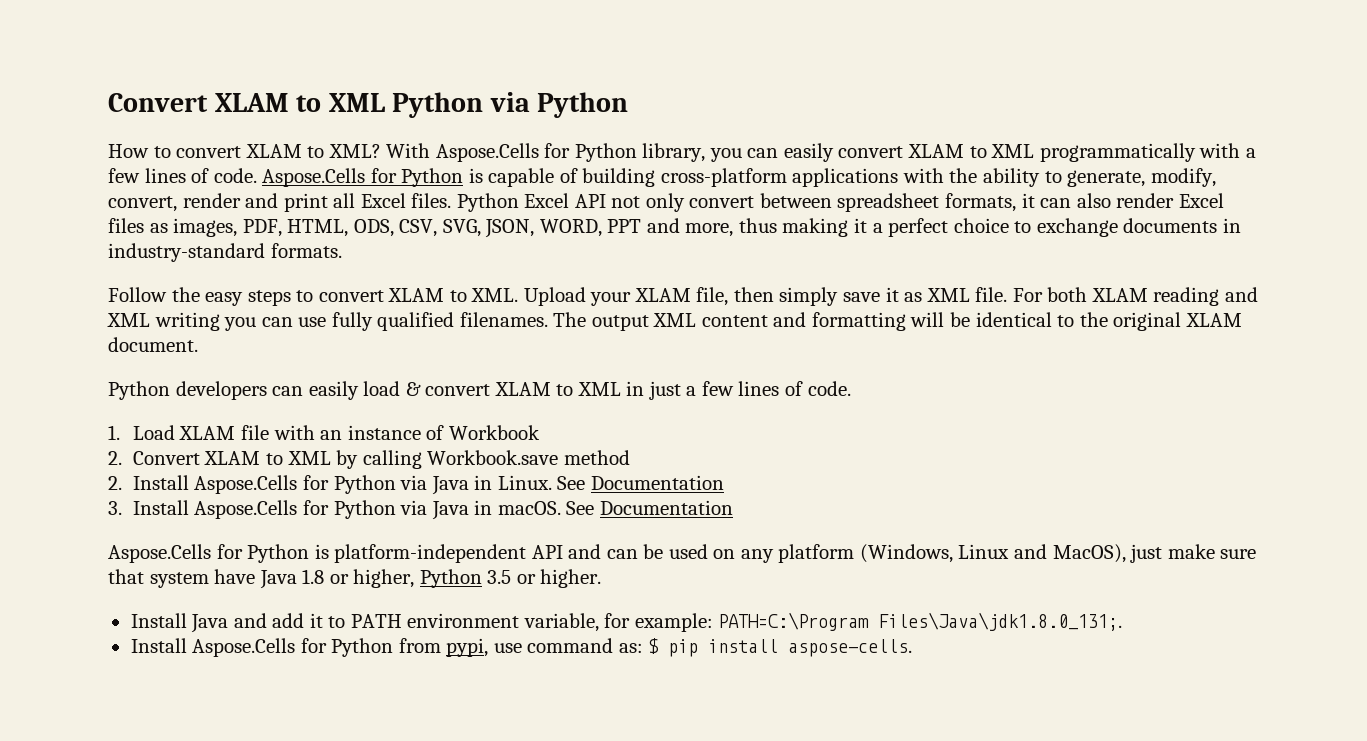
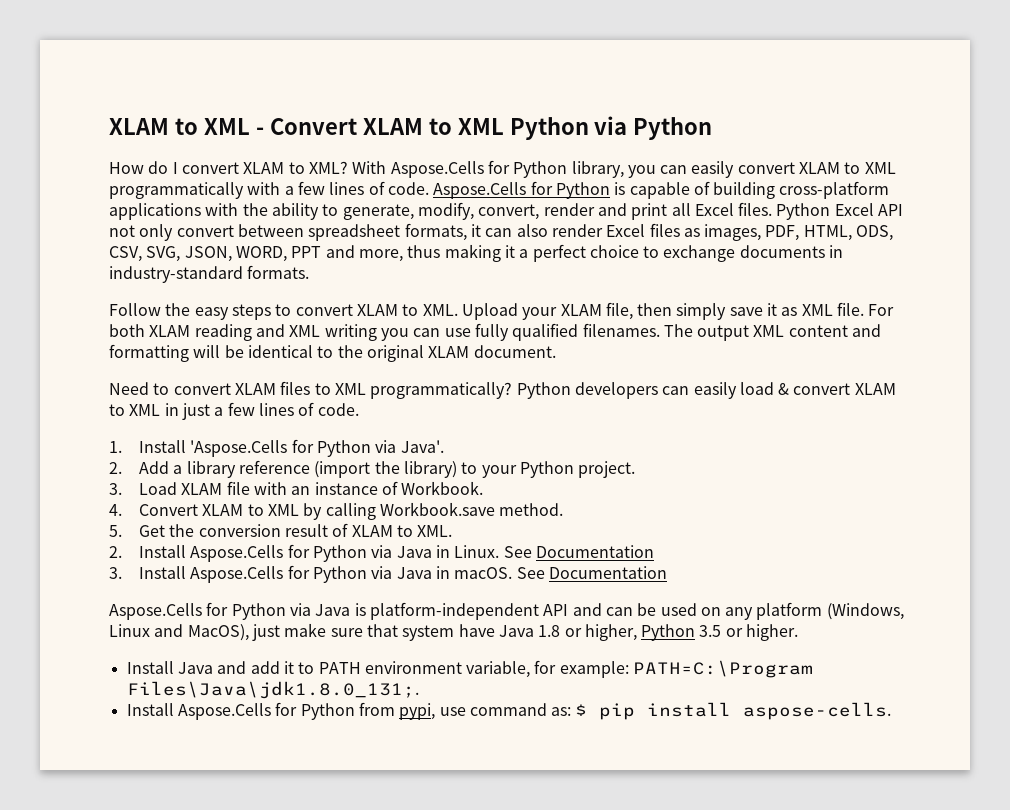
(108, 102) none -> [109,118,264,135] XLAM to XML -
[153,146,171,158] to -> [148,161,178,174] do I
(198, 344) none -> [109,381,513,399] Need to convert XLAM files to XML programmatically?
(120, 432) none -> [139,439,444,457] [109,460,636,478] [109,483,122,495] Install 'Aspose.Cells for Python via Java'. // 2. Add a library reference (import the library) to your Python project. // 3.
[448,425,540,440] [108,451,122,465] Workbook // 2. -> [401,481,484,495] [109,504,122,516] Workbook. // 4.
[563,450,630,465] method -> [499,503,564,516] [109,523,453,537] method. // 5. Get the conversion result of XLAM to XML.
(310, 553) none -> [289,603,351,616] via Java

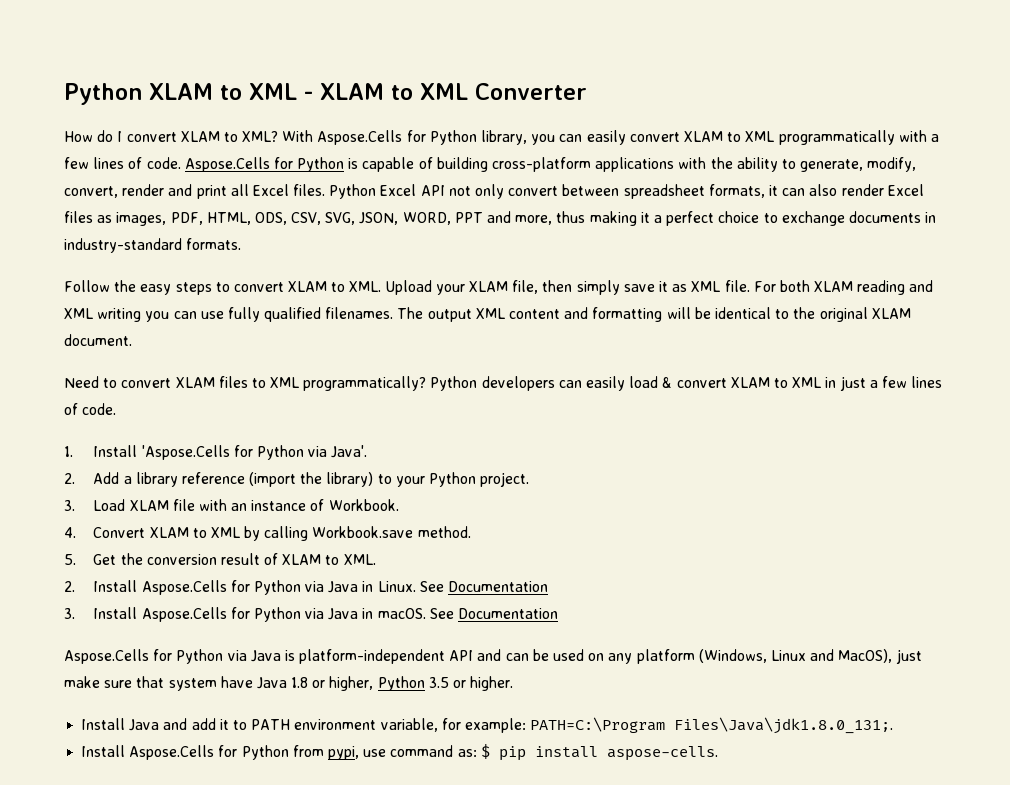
(109, 126) none -> [64,83,142,105] Python
[269,116,713,140] Convert XLAM to XML Python via Python -> [320,83,587,100] XLAM to XML Converter

